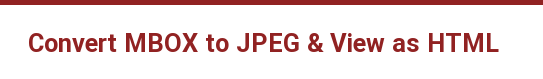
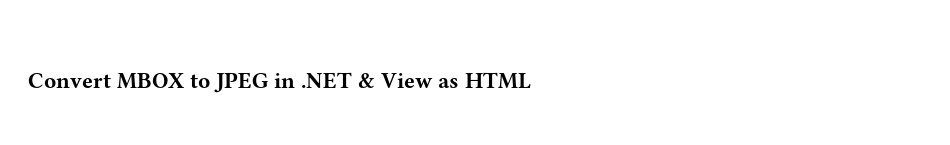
(300, 42) none -> [274,72,353,89] in .NET

